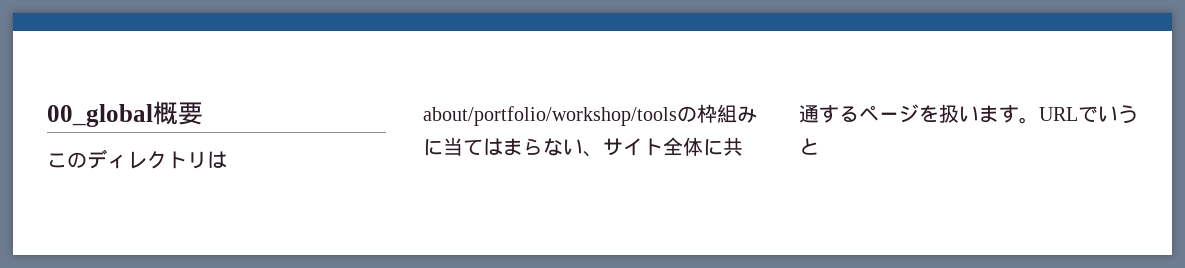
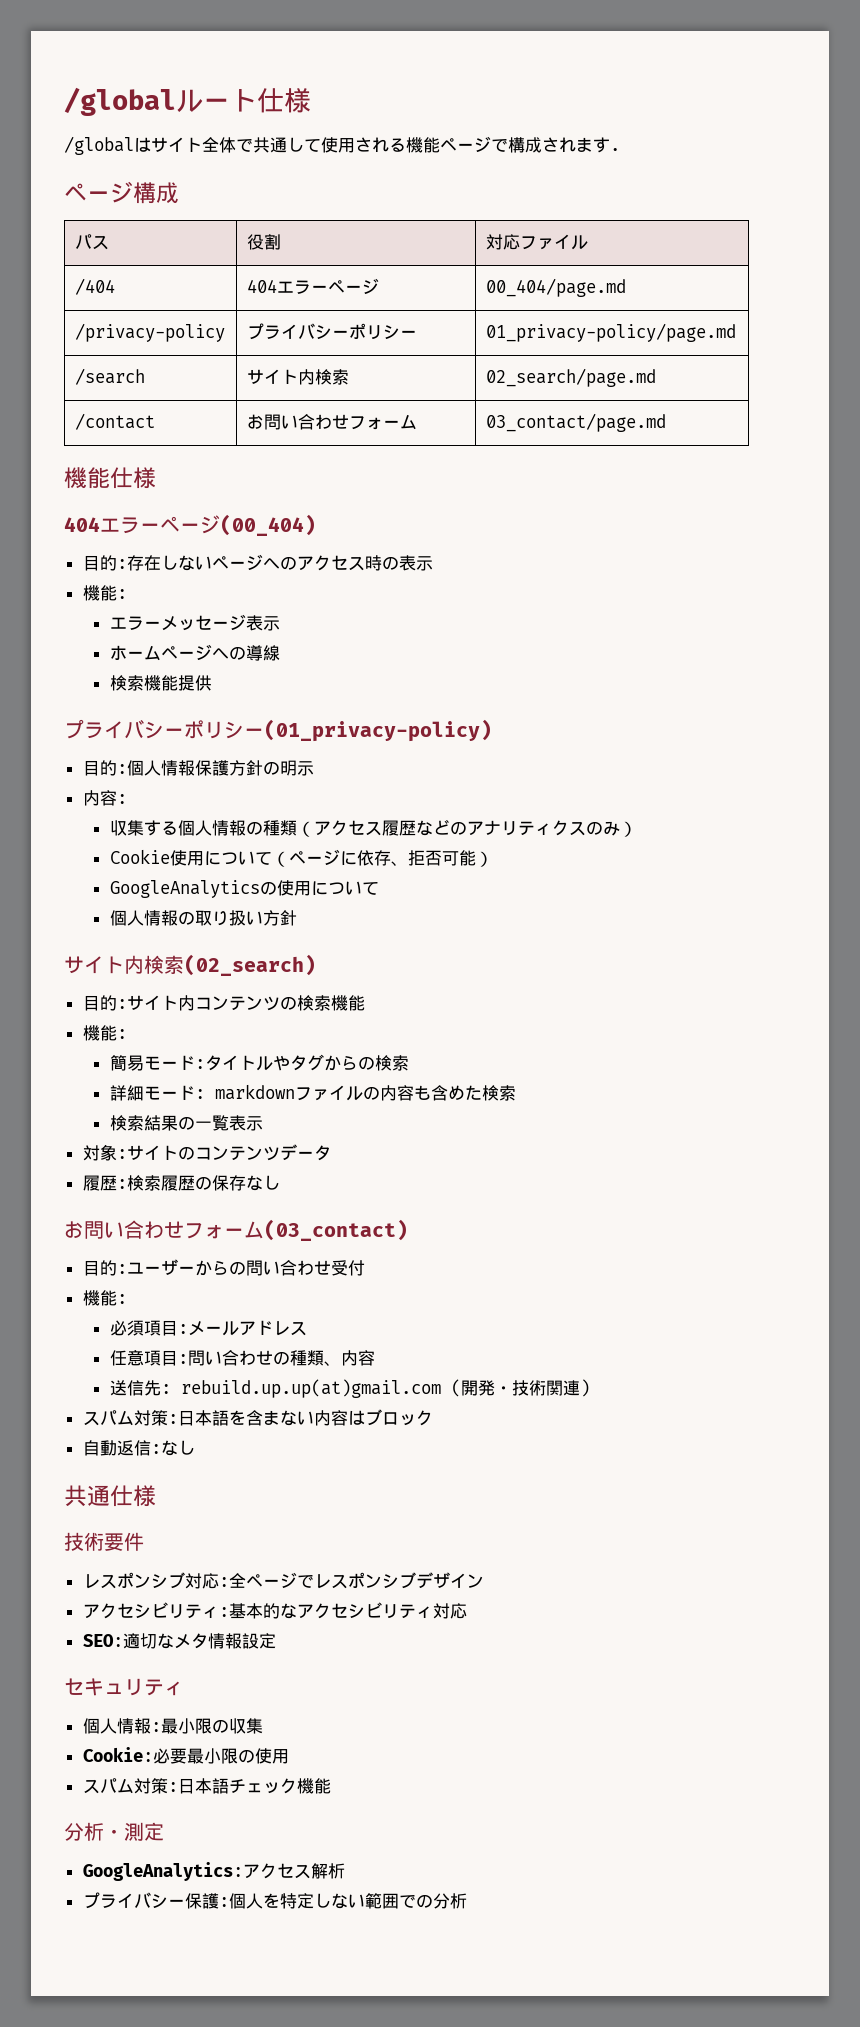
[47,101,203,127] [47,149,227,169] [423,104,757,126] [423,137,743,157] [799,104,1138,124] [799,138,819,155] 00_global概要 // このディレクトリはabout/portfolio/workshop/toolsの枠組みに当てはまらない、サイト全体に共通するページを扱います。URLでいうと -> [64,87,311,116] [64,136,620,155] [64,181,179,204] [74,234,109,250] [246,234,281,250] [485,234,588,250] [74,278,115,295] [246,278,379,295] [485,278,626,297] [74,323,225,342] [246,323,417,340] [485,323,736,342] [74,368,145,385] [246,369,349,385] [485,368,656,387] [74,413,155,430] [246,414,417,430] [485,413,666,432] [64,467,156,489] [64,514,316,536] [82,554,433,571] [82,585,127,601] [109,614,280,631] [109,644,280,661] [109,675,212,691] [64,719,492,742] [82,760,314,776] [82,790,127,806] [109,819,637,837] [109,849,493,867] [109,880,379,898] [109,910,297,926] [64,954,316,976] [82,995,365,1011] [82,1025,127,1041] [109,1054,409,1071] [109,1084,516,1101] [109,1115,263,1131] [82,1144,331,1161] [82,1175,280,1191] [64,1219,408,1241] [82,1259,365,1276] [82,1290,127,1306] [109,1320,307,1336] [109,1350,375,1366] [109,1379,590,1398] [82,1409,433,1426] [82,1440,195,1456] [64,1485,156,1507] [64,1532,144,1551] [82,1572,484,1589] [82,1602,467,1619] [82,1633,276,1649] [64,1678,184,1696] [82,1718,263,1734] [82,1747,289,1764] [82,1778,331,1794] [64,1822,164,1841] [82,1862,345,1881] [82,1892,467,1909] /globalルート仕様 // /globalはサイト全体で共通して使用される機能ページで構成されます. // ページ構成 // パス | 役割 | 対応ファイル // /404 | 404エラーページ | 00_404/page.md // /privacy-policy | プライバシーポリシー | 01_privacy-policy/page.md // /search | サイト内検索 | 02_search/page.md // /contact | お問い合わせフォーム | 03_contact/page.md // 機能仕様 // 404エラーページ(00_404) // 目的:存在しないページへのアクセス時の表示 // 機能: // エラーメッセージ表示 // ホームページへの導線 // 検索機能提供 // プライバシーポリシー(01_privacy-policy) // 目的:個人情報保護方針の明示 // 内容: // 収集する個人情報の種類（アクセス履歴などのアナリティクスのみ） // Cookie使用について（ページに依存、拒否可能） // GoogleAnalyticsの使用について // 個人情報の取り扱い方針 // サイト内検索(02_search) // 目的:サイト内コンテンツの検索機能 // 機能: // 簡易モード:タイトルやタグからの検索 // 詳細モード: markdownファイルの内容も含めた検索 // 検索結果の一覧表示 // 対象:サイトのコンテンツデータ // 履歴:検索履歴の保存なし // お問い合わせフォーム(03_contact) // 目的:ユーザーからの問い合わせ受付 // 機能: // 必須項目:メールアドレス // 任意項目:問い合わせの種類、内容 // 送信先: rebuild.up.up(at)gmail.com (開発・技術関連) // スパム対策:日本語を含まない内容はブロック // 自動返信:なし // 共通仕様 // 技術要件 // レスポンシブ対応:全ページでレスポンシブデザイン // アクセシビリティ:基本的なアクセシビリティ対応 // SEO:適切なメタ情報設定 // セキュリティ // 個人情報:最小限の収集 // Cookie:必要最小限の使用 // スパム対策:日本語チェック機能 // 分析・測定 // GoogleAnalytics:アクセス解析 // プライバシー保護:個人を特定しない範囲での分析

